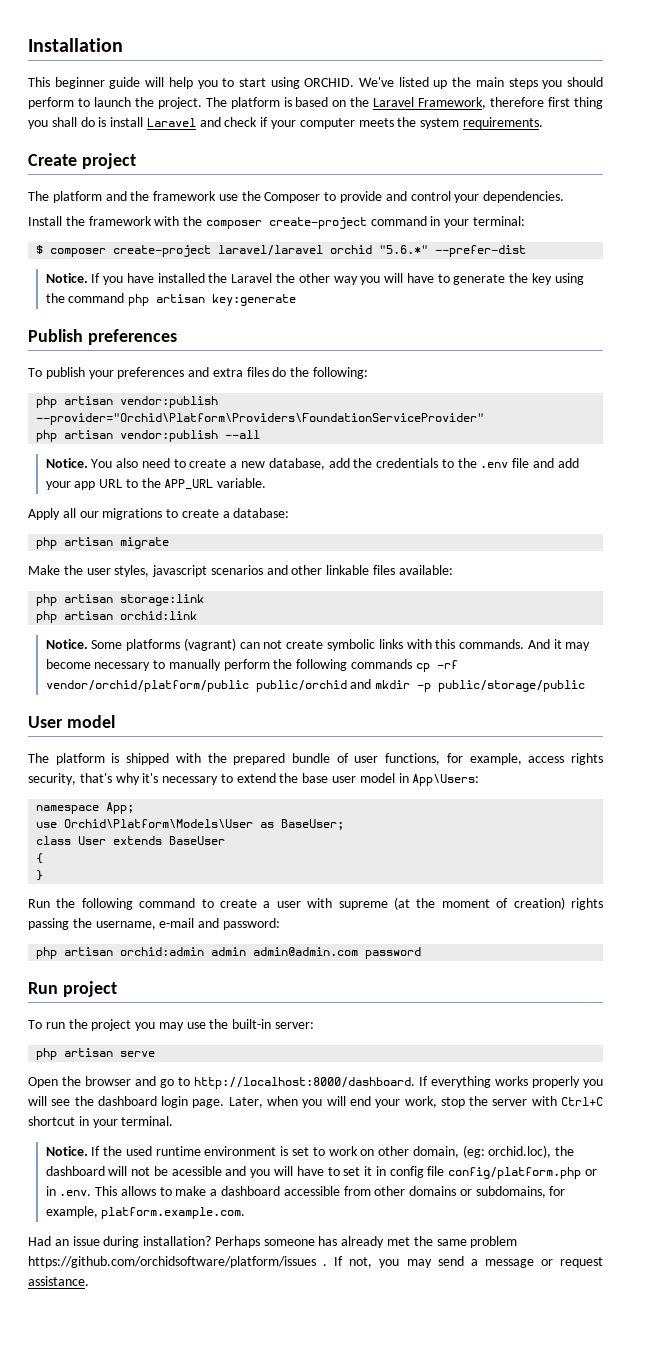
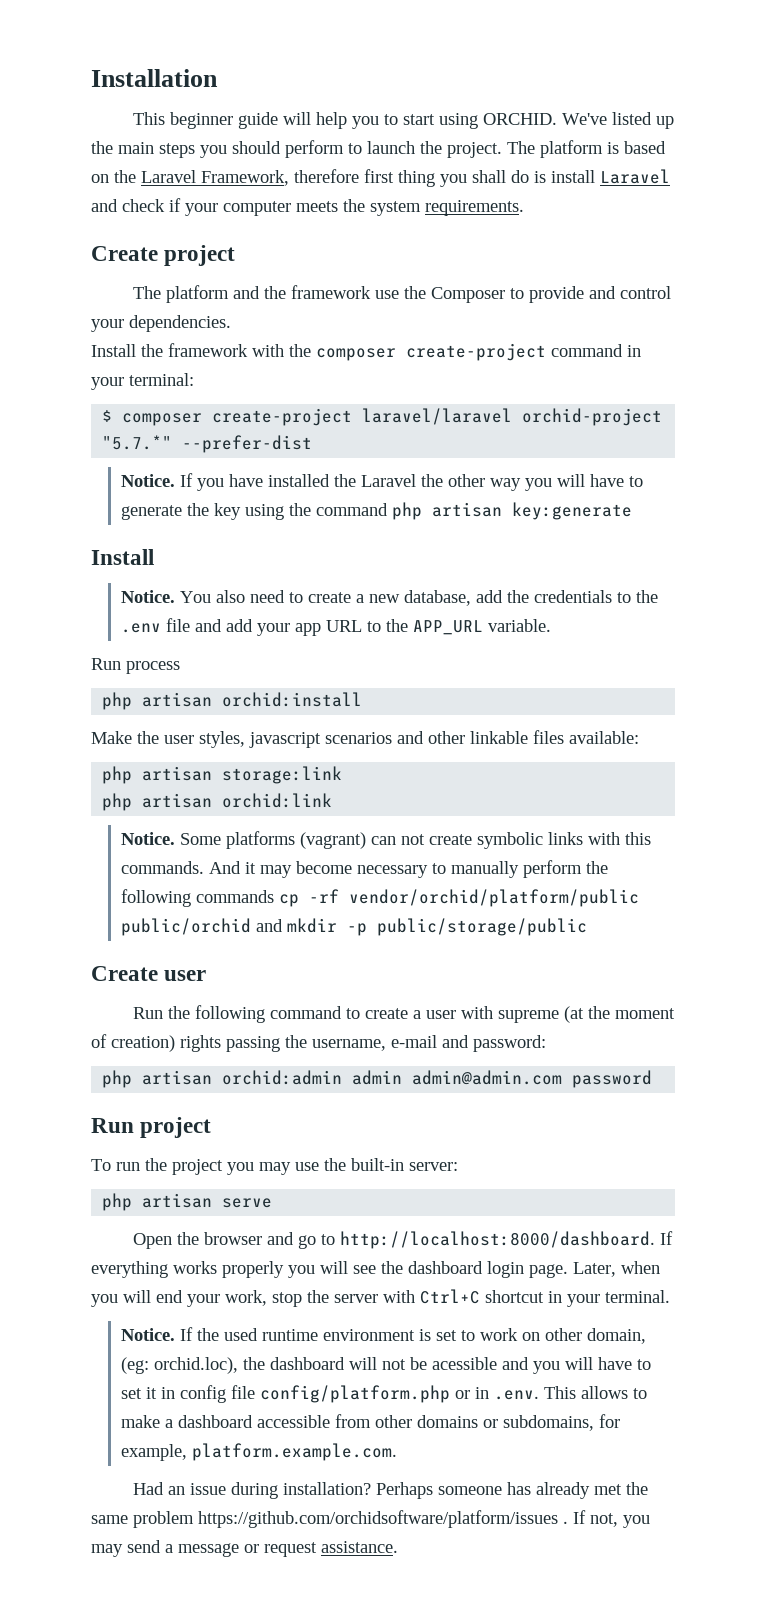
[330,245,429,254] orchid "5.6.*" -> [522,408,663,426] [102,435,173,450] orchid-project "5.7.*"
[28,329,177,345] [28,367,369,379] [36,396,219,408] [36,413,485,425] [36,430,261,442] Publish preferences // To publish your preferences and extra files do the following: // php artisan vendor:publish --provider="Orchid\Platform\Providers\FoundationServiceProvider" // php artisan vendor:publish --all -> [91,549,154,565] Install
[28,508,290,520] [36,537,170,549] Apply all our migrations to create a database: // php artisan migrate -> [91,658,180,674] [102,692,363,710] Run process // php artisan orchid:install
[28,715,115,728] [28,753,603,765] [28,773,480,786] [36,802,135,814] [36,819,345,830] [36,836,226,845] [36,853,44,864] [36,870,44,881] User model // The platform is shipped with the prepared bundle of user functions, for example, access rights security, that's why it's necessary to extend the base user model in App\Users: // namespace App; // use Orchid\Platform\Models\User as BaseUser; // class User extends BaseUser // { // } -> [91,966,207,981] Create user

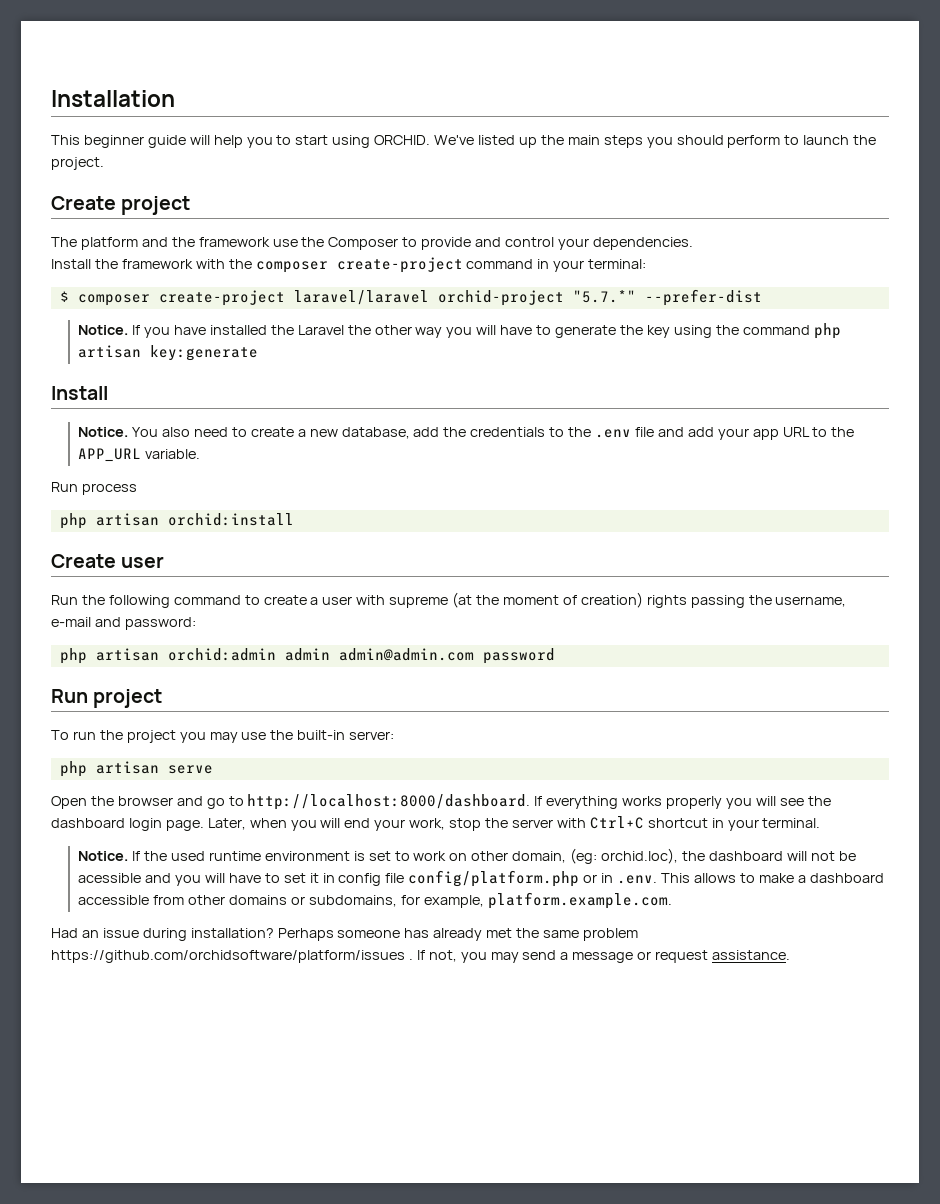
[507,140,666,158] [91,169,670,187] [91,198,524,216] The platform is based on the Laravel Framework, therefore first thing you shall do is install Laravel and check if your computer meets the system requirements. -> (104, 163) none
[91,730,639,748] [102,766,343,784] [102,793,333,811] [120,831,651,849] [120,860,608,878] [120,889,639,907] [120,918,587,936] // Make the user styles, javascript scenarios and other linkable files available: // php artisan storage:link // php artisan orchid:link // Notice. Some platforms (vagrant) can not create symbolic links with this commands. And it may become necessary to manually perform the following commands cp -rf vendor/orchid/platform/public public/orchid and mkdir -p public/storage/public -> (294, 519) none

